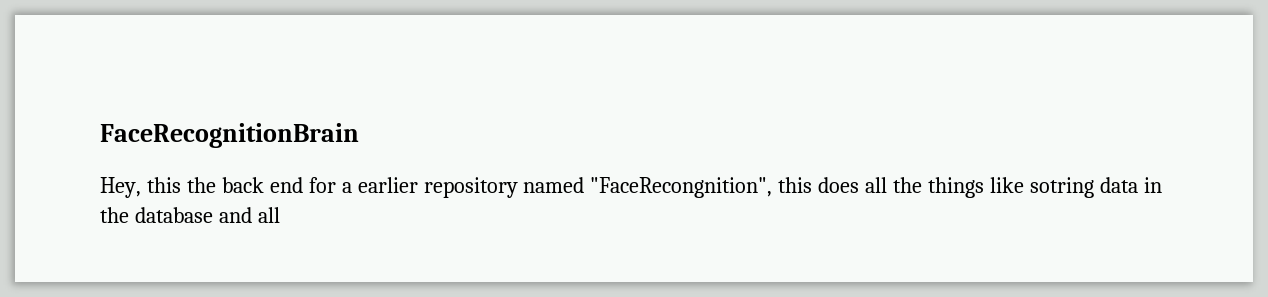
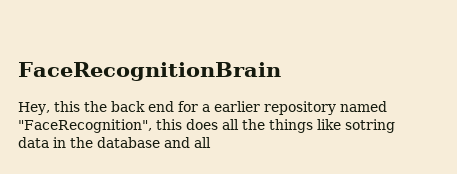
[590,177,773,198] "FaceRecongnition", -> [18,119,152,133] "FaceRecognition",

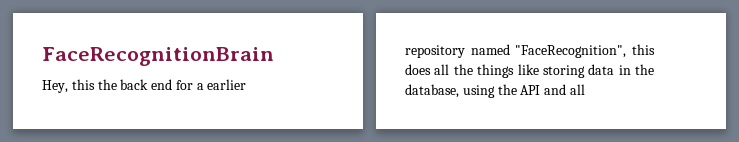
[344,119,395,133] sotring -> [542,65,585,78] storing
[97,137,160,148] database -> [405,84,541,98] database, using the API

